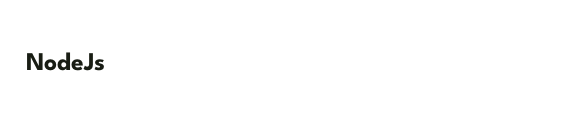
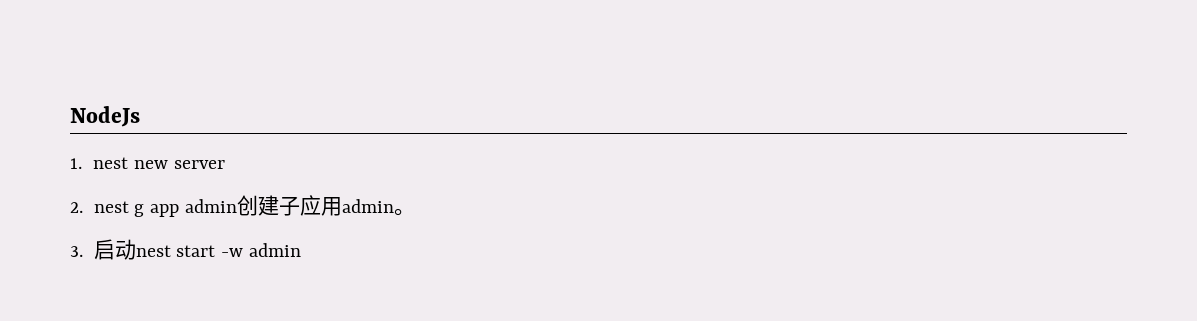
(105, 61) none -> [70,157,225,169] [70,195,415,217] [70,239,301,260] // 1. nest new server // 2. nest g app admin创建子应用admin。 // 3.启动nest start -w admin

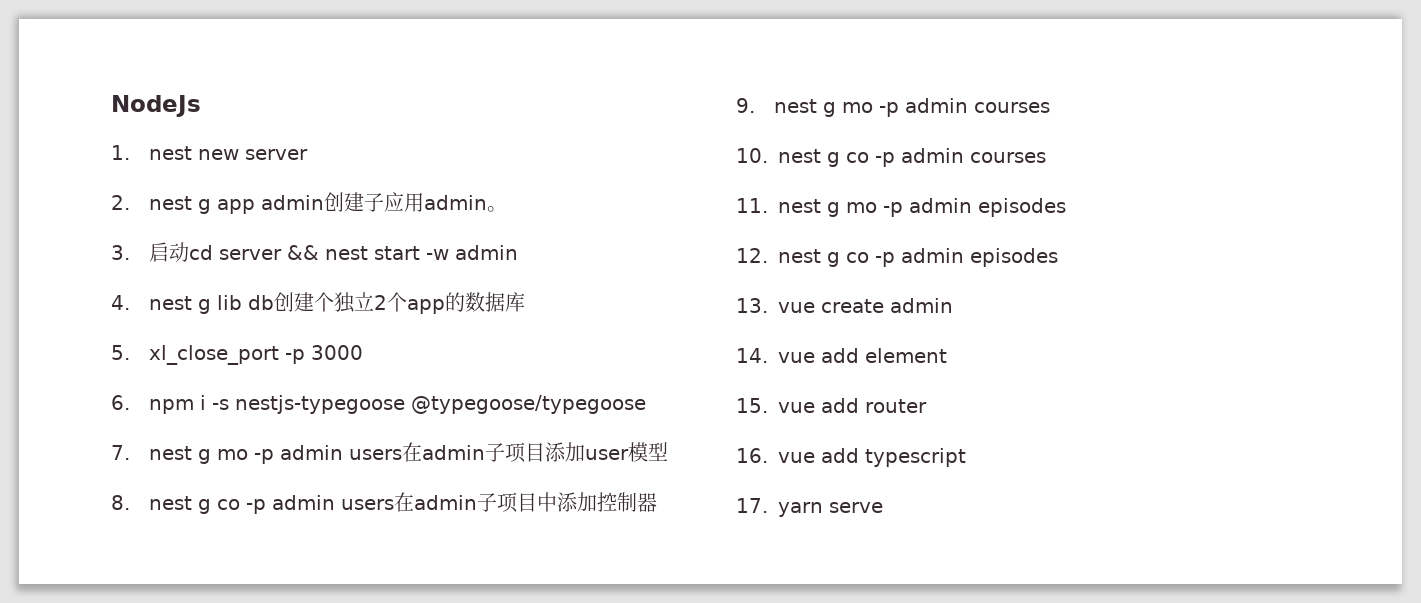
(136, 249) none -> [189,245,320,260] cd server &&
(301, 250) none -> [111,292,526,314] [111,345,364,365] [111,395,647,414] [111,442,669,464] [111,492,658,514] [736,98,1051,117] [736,148,1046,167] [736,198,1066,217] [736,248,1058,267] [736,298,953,313] [736,348,947,363] [736,398,927,413] [736,448,966,467] [736,498,883,517] // 4. nest g lib db创建个独立2个app的数据库 // 5. xl_close_port -p 3000 // 6. npm i -s nestjs-typegoose @typegoose/typegoose // 7. nest g mo -p admin users在admin子项目添加user模型 // 8. nest g co -p admin users在admin子项目中添加控制器 // 9. nest g mo -p admin courses // 10. nest g co -p admin courses // 11. nest g mo -p admin episodes // 12. nest g co -p admin episodes // 13. vue create admin // 14. vue add element // 15. vue add router // 16. vue add typescript // 17. yarn serve

